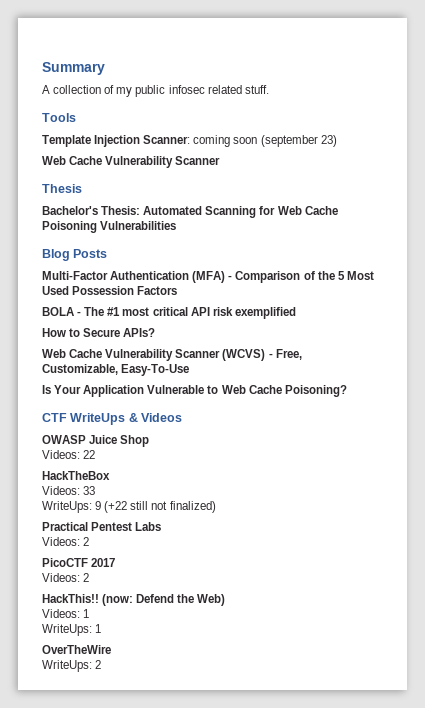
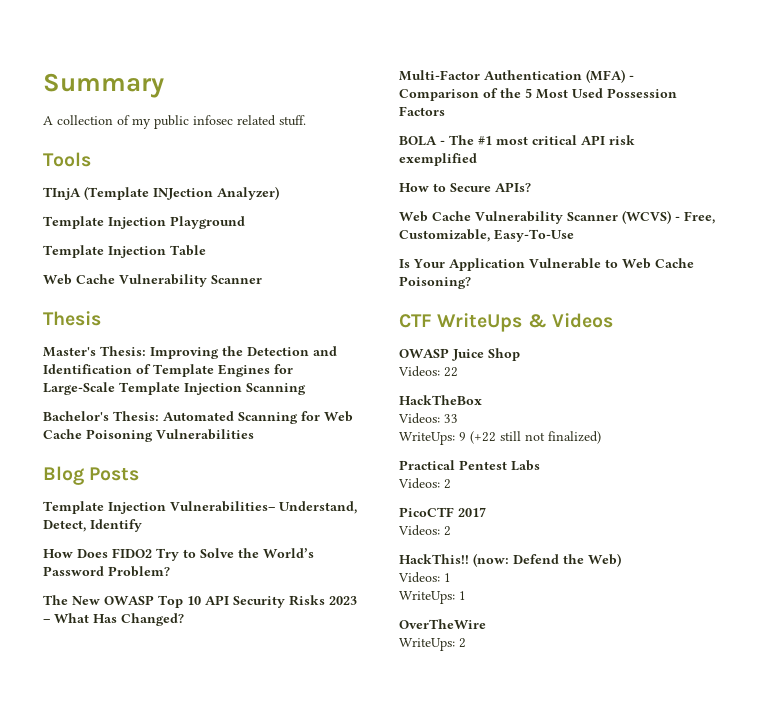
[42,135,337,147] Template Injection Scanner: coming soon (september 23) -> [43,186,279,200] [43,216,245,229] [43,245,206,258] TInjA (Template INJection Analyzer) // Template Injection Playground // Template Injection Table
(82, 188) none -> [43,346,337,359] [43,364,293,377] [43,382,306,395] // Master's Thesis: Improving the Detection and Identification of Template Engines for Large-Scale Template Injection Scanning
(108, 253) none -> [43,501,357,514] [43,519,142,532] [43,548,314,561] [43,566,170,577] [43,595,357,608] [43,613,184,626] // Template Injection Vulnerabilities– Understand, Detect, Identify // How Does FIDO2 Try to Solve the World’s Password Problem? // The New OWASP Top 10 API Security Risks 2023 – What Has Changed?

